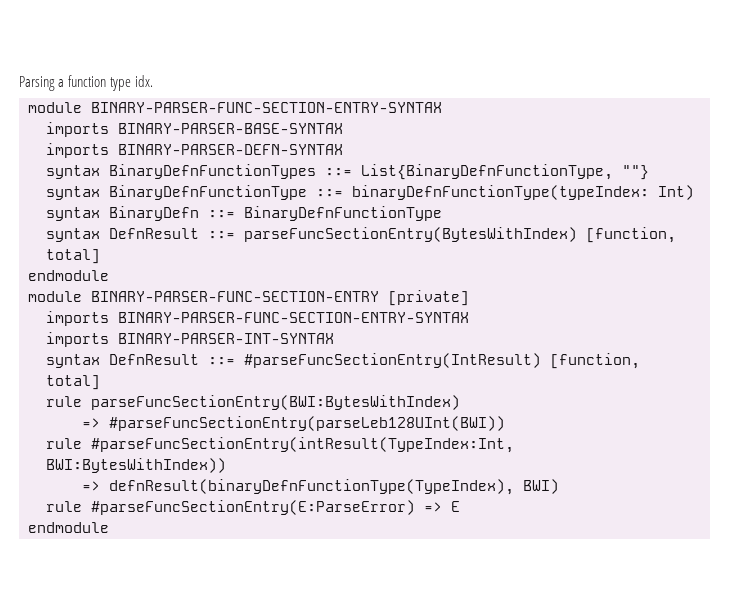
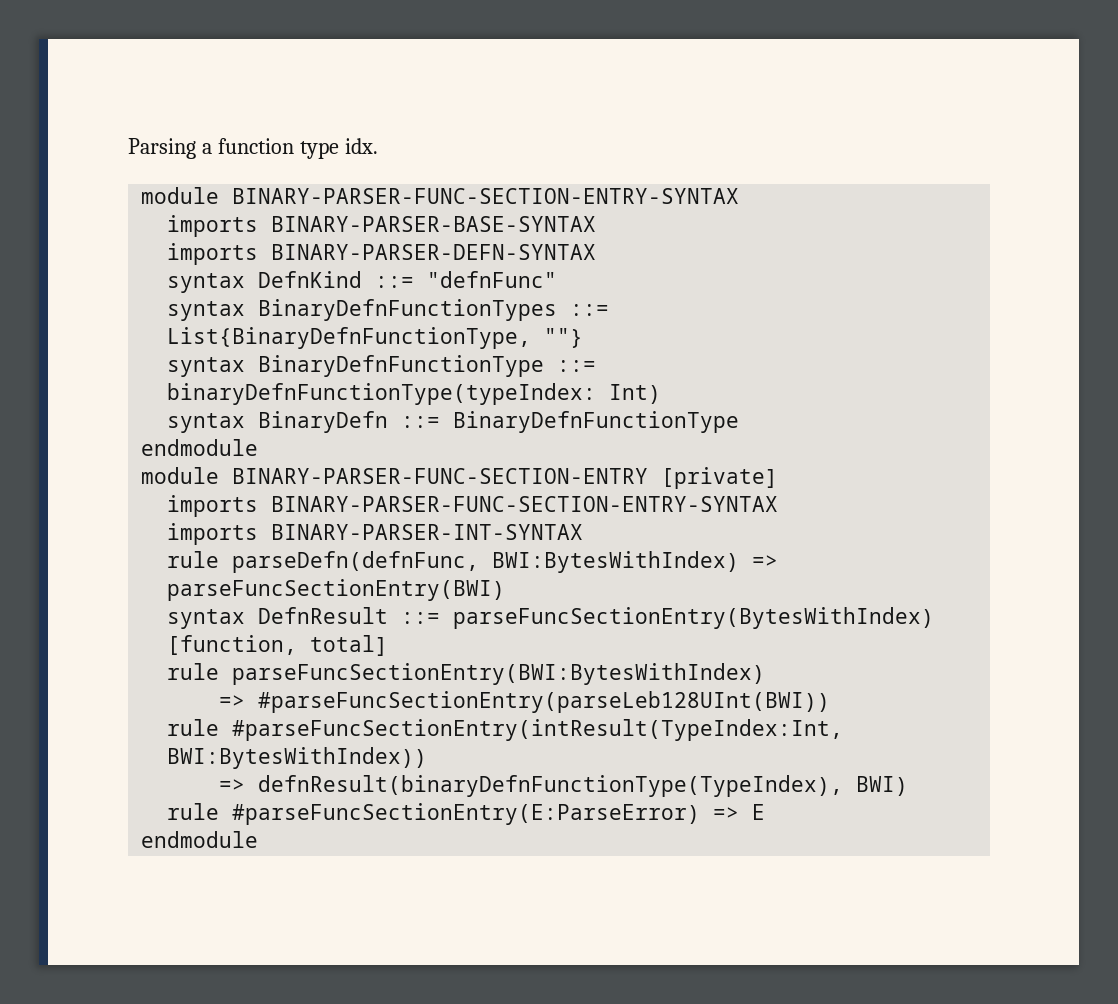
(343, 149) none -> [167,271,558,293] // syntax DefnKind ::= "defnFunc"
[46,227,676,243] [46,249,100,264] // syntax DefnResult ::= parseFuncSectionEntry(BytesWithIndex) [function, total] -> (740, 422) none
[46,353,541,368] // syntax DefnResult ::= #parseFuncSectionEntry(IntResult) -> [167,551,779,573] [167,579,506,601] [167,607,935,629] // rule parseDefn(defnFunc, BWI:BytesWithIndex) => parseFuncSectionEntry(BWI) // syntax DefnResult ::= parseFuncSectionEntry(BytesWithIndex)

